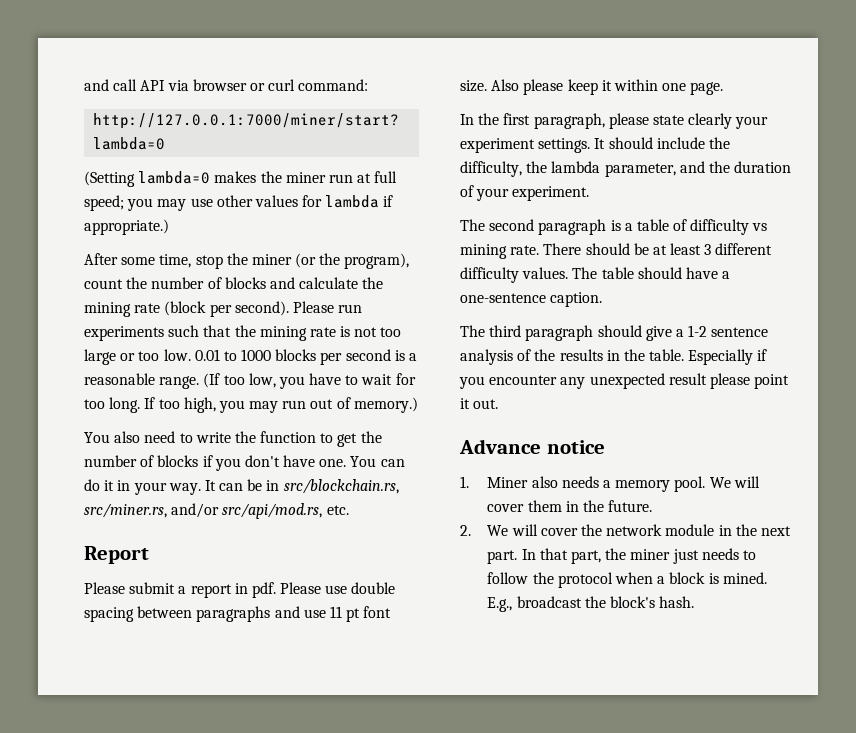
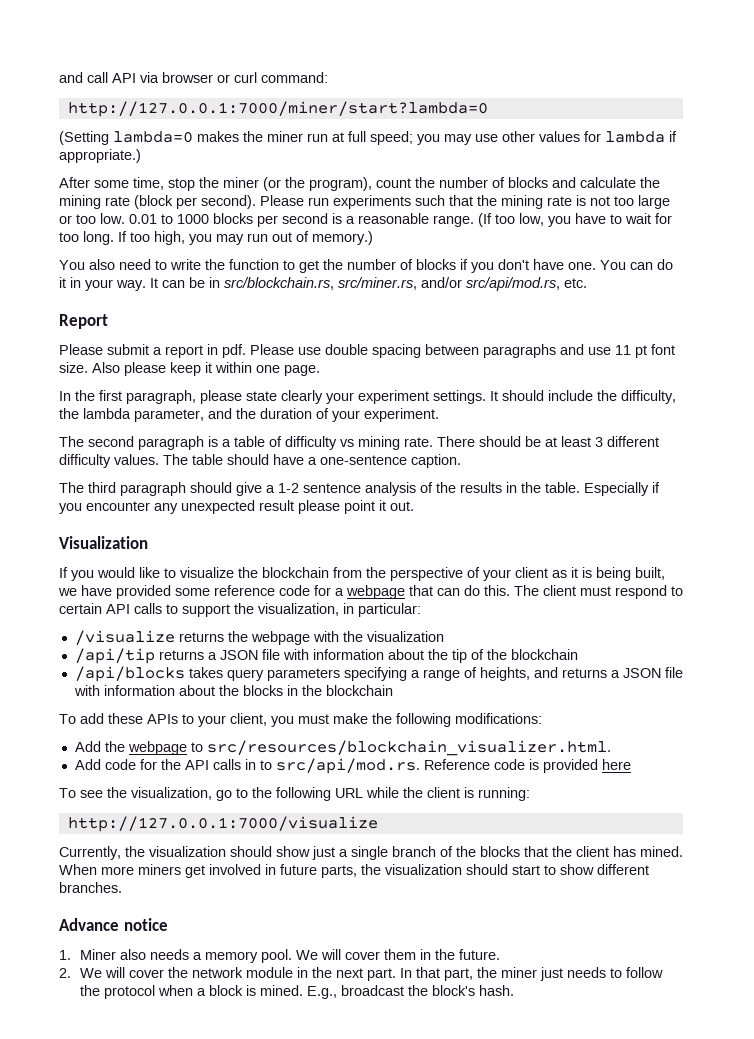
(499, 404) none -> [59,536,148,549] [59,567,665,581] [58,585,683,599] [59,603,421,617] [74,630,444,645] [74,648,578,664] [74,666,683,682] [73,685,393,696] [59,713,542,727] [74,740,611,756] [74,758,631,774] [59,787,530,801] [67,816,378,832] [59,846,683,860] [59,864,649,878] [59,882,122,893] // Visualization // If you would like to visualize the blockchain from the perspective of your client as it is being built, we have provided some reference code for a webpage that can do this. The client must respond to certain API calls to support the visualization, in particular: // /visualize returns the webpage with the visualization // /api/tip returns a JSON file with information about the tip of the blockchain // /api/blocks takes query parameters specifying a range of heights, and returns a JSON file with information about the blocks in the blockchain // To add these APIs to your client, you must make the following modifications: // Add the webpage to src/resources/blockchain_visualizer.html. // Add code for the API calls in to src/api/mod.rs. Reference code is provided here // To see the visualization, go to the following URL while the client is running: // http://127.0.0.1:7000/visualize // Currently, the visualization should show just a single branch of the blocks that the client has mined. When more miners get involved in future parts, the visualization should start to show different branches.

